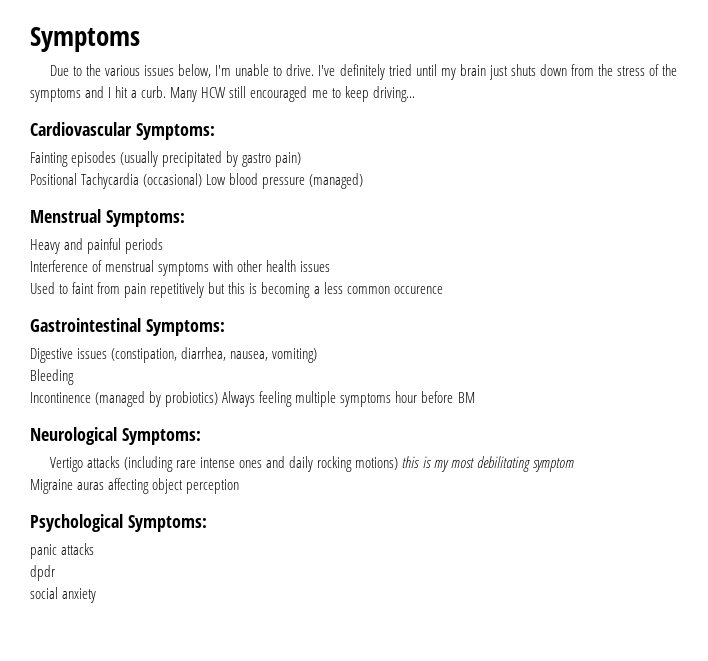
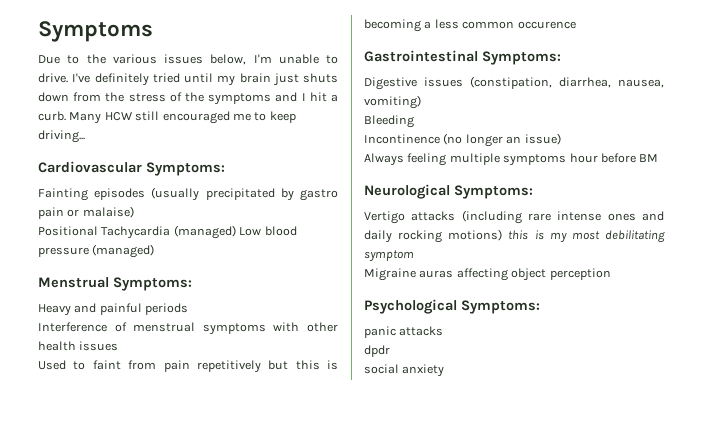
[275,152,302,167] pain) -> [38,206,134,219] pain or malaise)
[143,173,203,187] (occasional) -> [173,225,236,239] (managed)
[95,391,219,407] (managed by probiotics) -> [443,133,561,147] (no longer an issue) //

